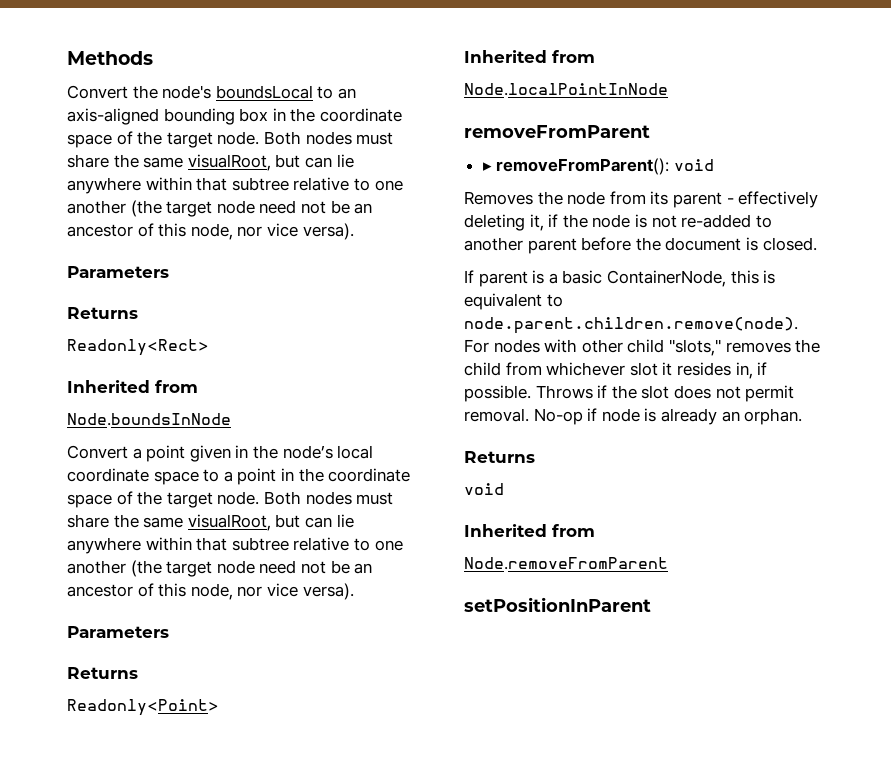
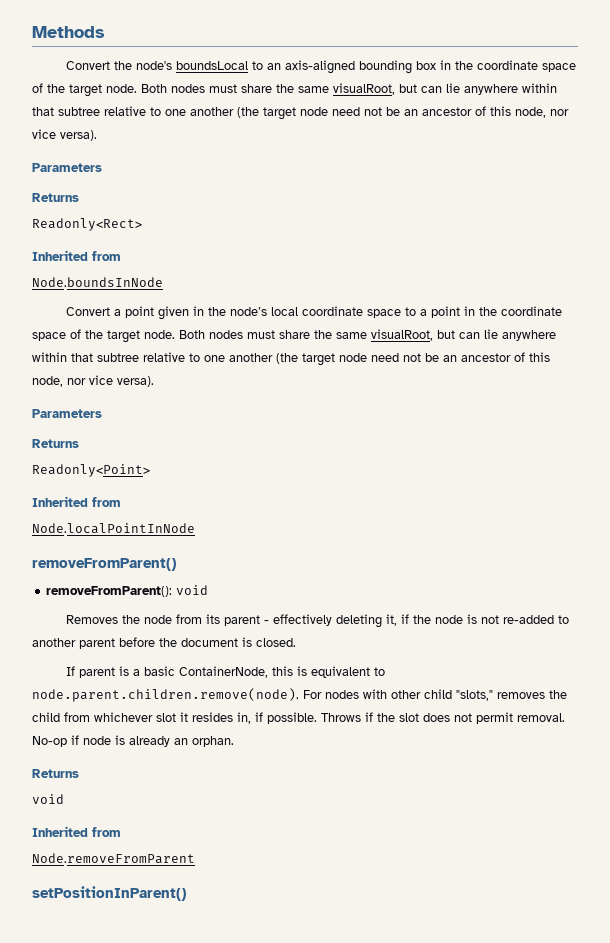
[464,125,650,138] [482,162,492,171] removeFromParent // ▸ -> [32,558,176,571] removeFromParent() //
[464,597,651,612] setPositionInParent -> [32,886,186,901] setPositionInParent()

